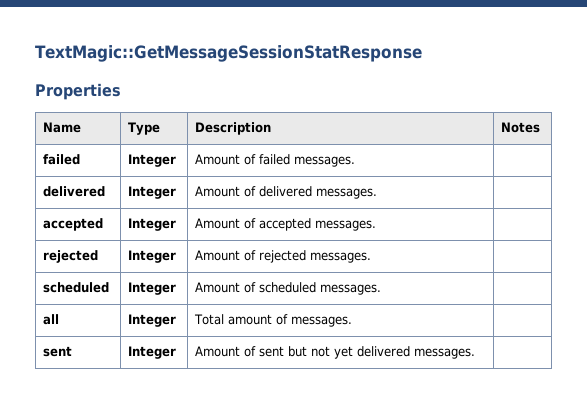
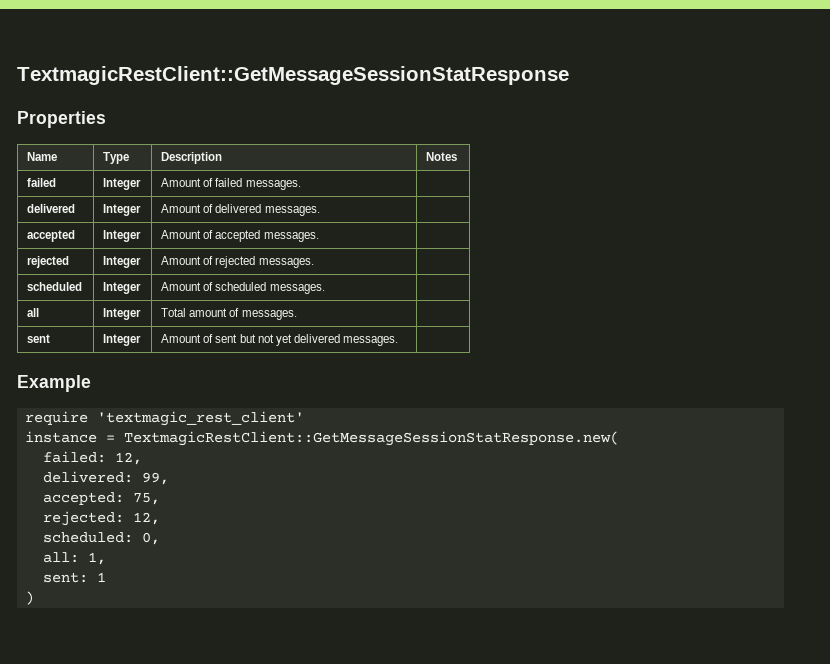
[35,45,422,62] TextMagic::GetMessageSessionStatResponse -> [17,66,569,85] TextmagicRestClient::GetMessageSessionStatResponse
(476, 353) none -> [17,375,91,392] [24,411,304,426] [24,431,619,446] [42,451,142,465] [42,471,169,485] [42,492,160,505] [42,511,160,526] [42,532,160,545] [42,552,106,565] [42,572,106,583] [24,591,34,605] // Example // require 'textmagic_rest_client' // instance = TextmagicRestClient::GetMessageSessionStatResponse.new( // failed: 12, // delivered: 99, // accepted: 75, // rejected: 12, // scheduled: 0, // all: 1, // sent: 1 // )

